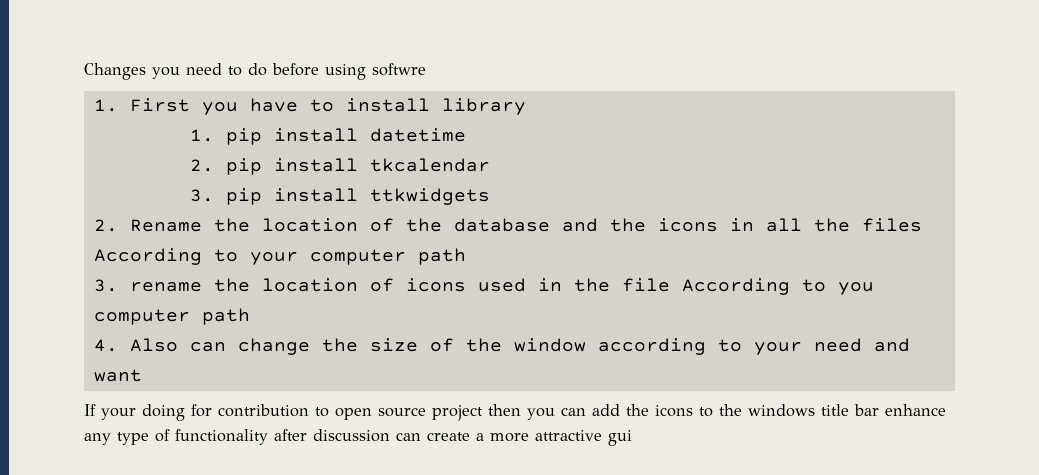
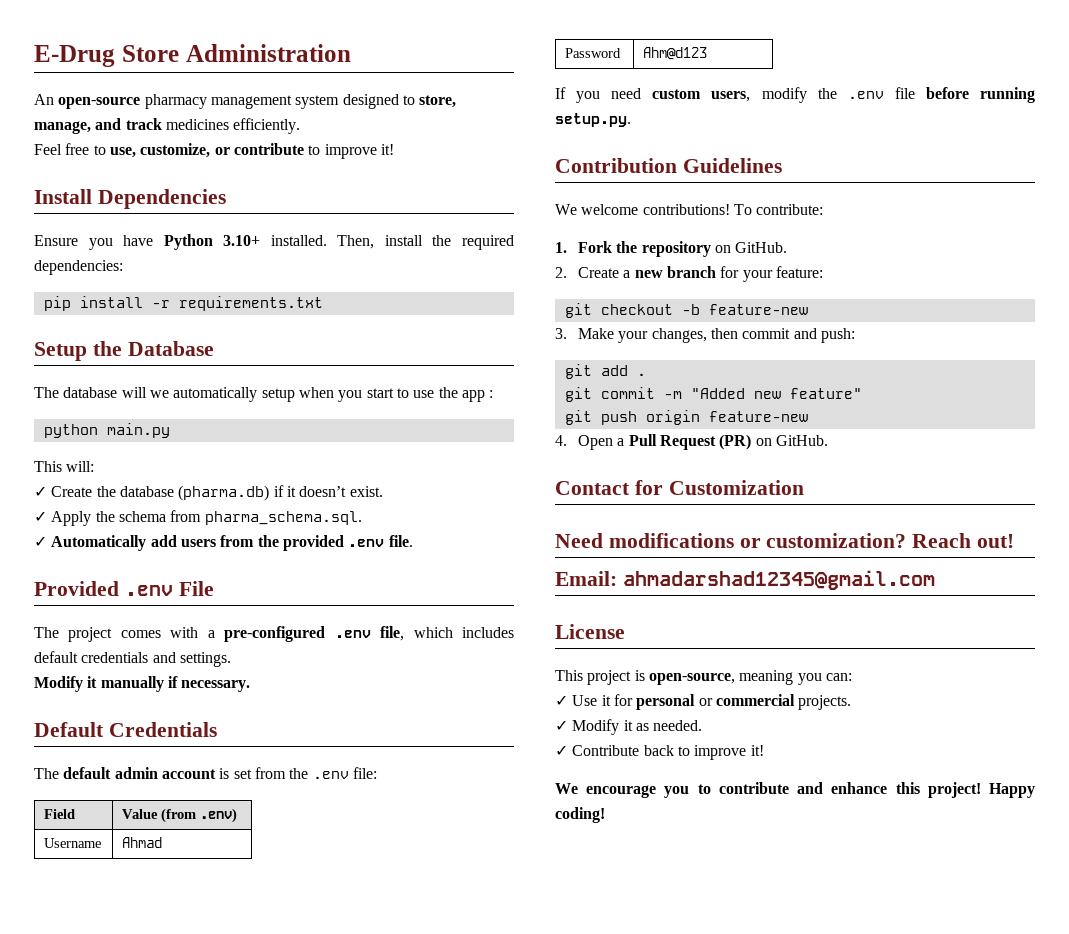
[84,63,426,80] [93,98,526,115] [189,128,466,145] [189,158,490,175] [189,188,490,205] [93,218,922,232] [93,248,466,265] [93,278,874,295] [93,308,250,325] [93,338,910,355] [93,369,142,382] [84,404,946,421] [84,429,632,446] Changes you need to do before using softwre // 1. First you have to install library // 1. pip install datetime // 2. pip install tkcalendar // 3. pip install ttkwidgets // 2. Rename the location of the database and the icons in all the files According to your computer path // 3. rename the location of icons used in the file According to you computer path // 4. Also can change the size of the window according to your need and want // If your doing for contribution to open source project then you can add the icons to the windows title bar enhance any type of functionality after discussion can create a more attractive gui -> [34,44,351,67] [34,94,457,109] [34,118,301,134] [34,143,394,159] [34,189,226,209] [34,234,514,250] [34,260,123,275] [43,296,323,311] [34,341,214,361] [34,387,494,402] [43,423,170,438] [34,461,95,472] [34,485,383,501] [34,510,362,526] [34,535,413,551] [34,581,214,596] [34,626,515,642] [34,651,231,667] [34,676,251,692] [34,722,217,737] [34,767,377,779] [44,809,76,819] [122,808,238,823] [44,838,102,848] [122,837,163,848] [565,48,622,58] [643,47,708,60] [555,87,1035,103] [555,113,631,127] [555,158,782,173] [555,204,824,215] [555,241,788,257] [555,266,823,282] [564,303,808,318] [555,328,855,343] [564,364,646,379] [564,387,862,402] [564,410,808,425] [555,434,828,450] [555,480,804,495] [555,533,1015,548] [555,570,935,590] [555,624,625,639] [555,670,852,685] [555,694,852,710] [555,719,703,735] [555,745,764,760] [555,782,1035,798] [555,807,605,823] E-Drug Store Administration // An open-source pharmacy management system designed to store, manage, and track medicines efficiently. // Feel free to use, customize, or contribute to improve it! // Install Dependencies // Ensure you have Python 3.10+ installed. Then, install the required dependencies: // pip install -r requirements.txt // Setup the Database // The database will we automatically setup when you start to use the app : // python main.py // This will: // ✓ Create the database (pharma.db) if it doesn’t exist. // ✓ Apply the schema from pharma_schema.sql. // ✓ Automatically add users from the provided .env file. // Provided .env File // The project comes with a pre-configured .env file, which includes default credentials and settings. // Modify it manually if necessary. // Default Credentials // The default admin account is set from the .env file: // Field | Value (from .env) // Username | Ahmad // Password | Ahm@d123 // If you need custom users, modify the .env file before running setup.py. // Contribution Guidelines // We welcome contributions! To contribute: // 1. Fork the repository on GitHub. // 2. Create a new branch for your feature: // git checkout -b feature-new // 3. Make your changes, then commit and push: // git add . // git commit -m "Added new feature" // git push origin feature-new // 4. Open a Pull Request (PR) on GitHub. // Contact for Customization // Need modifications or customization? Reach out! // Email: ahmadarshad12345@gmail.com // License // This project is open-source, meaning you can: // ✓ Use it for personal or commercial projects. // ✓ Modify it as needed. // ✓ Contribute back to improve it! // We encourage you to contribute and enhance this project! Happy coding!

